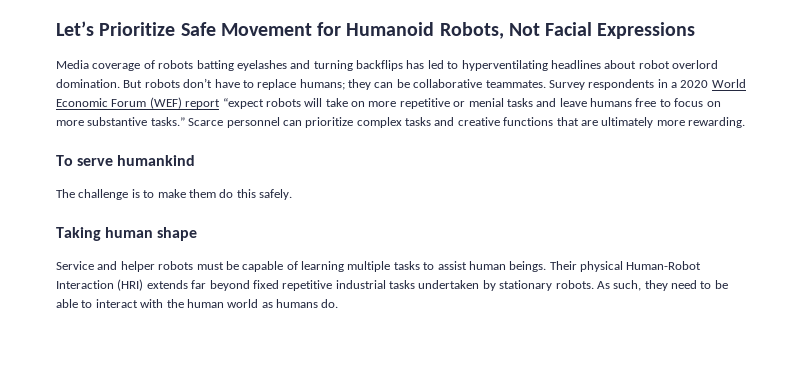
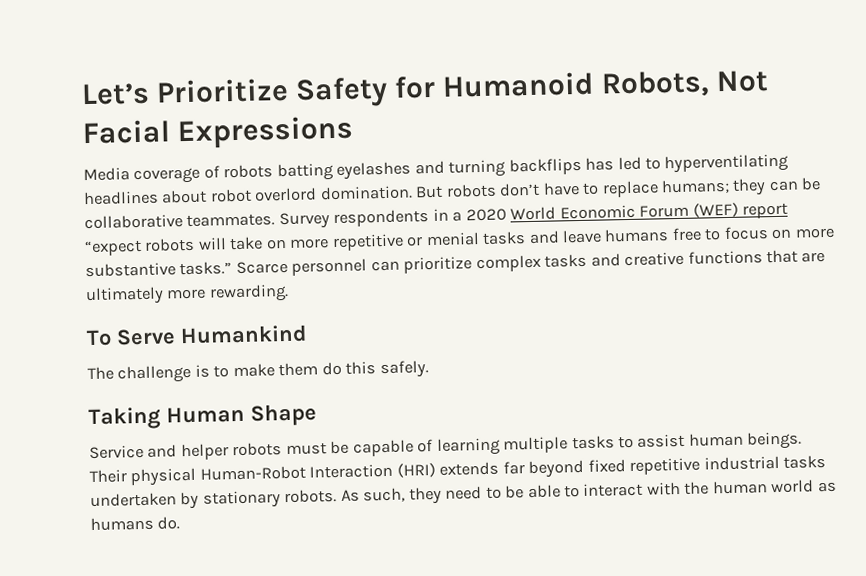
[180,22,312,36] Safe Movement -> [295,76,389,108] Safety
[77,155,196,166] serve humankind -> [116,324,308,346] Serve Humankind
[105,227,198,241] human shape -> [166,403,317,427] Human Shape

